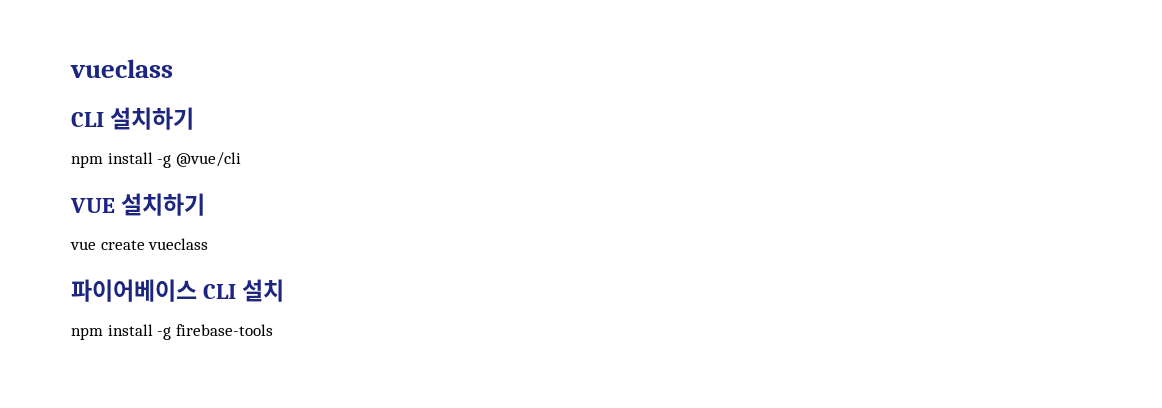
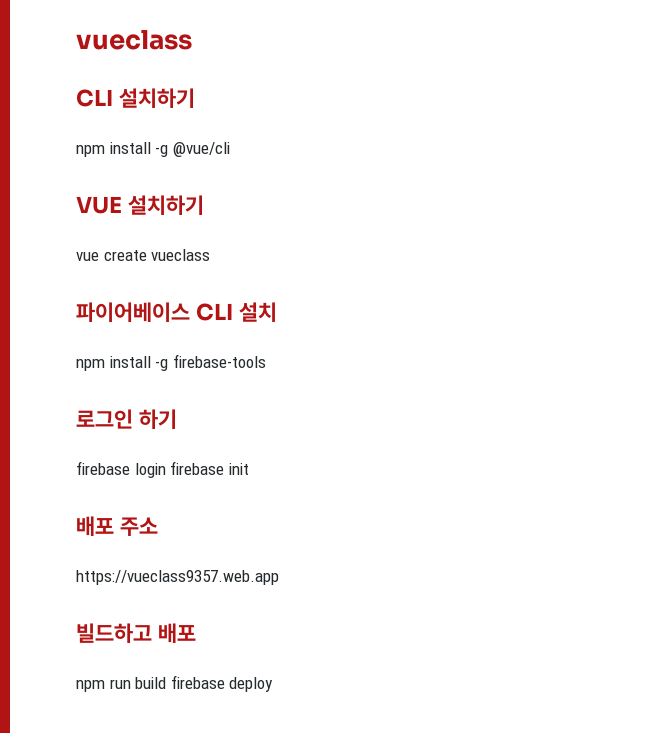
(273, 330) none -> [76,409,177,429] [76,461,249,478] [76,516,158,536] [76,570,279,585] [76,623,196,643] [76,675,274,692] // 로그인 하기 // firebase login firebase init // 배포 주소 // https://vueclass9357.web.app // 빌드하고 배포 // npm run build firebase deploy

